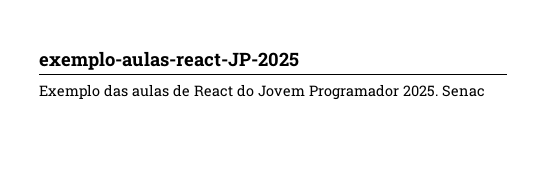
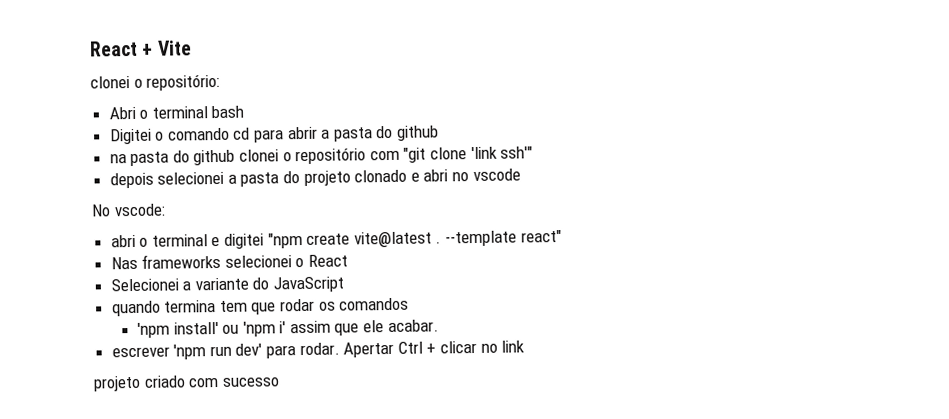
[39,51,299,70] [39,84,485,100] exemplo-aulas-react-JP-2025 // Exemplo das aulas de React do Jovem Programador 2025. Senac -> [90,40,192,57] [90,73,221,91] [108,105,245,120] [109,125,440,145] [109,146,534,167] [109,168,521,189] [91,203,166,217] [110,229,562,249] [110,253,349,270] [110,276,345,293] [111,297,410,317] [136,319,439,338] [111,340,526,360] [93,375,280,392] React + Vite // clonei o repositório: // Abri o terminal bash // Digitei o comando cd para abrir a pasta do github // na pasta do github clonei o repositório com "git clone 'link ssh'" // depois selecionei a pasta do projeto clonado e abri no vscode // No vscode: // abri o terminal e digitei "npm create vite@latest . --template react" // Nas frameworks selecionei o React // Selecionei a variante do JavaScript // quando termina tem que rodar os comandos // 'npm install' ou 'npm i' assim que ele acabar. // escrever 'npm run dev' para rodar. Apertar Ctrl + clicar no link // projeto criado com sucesso

